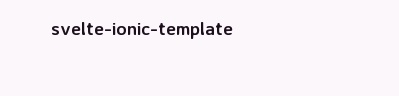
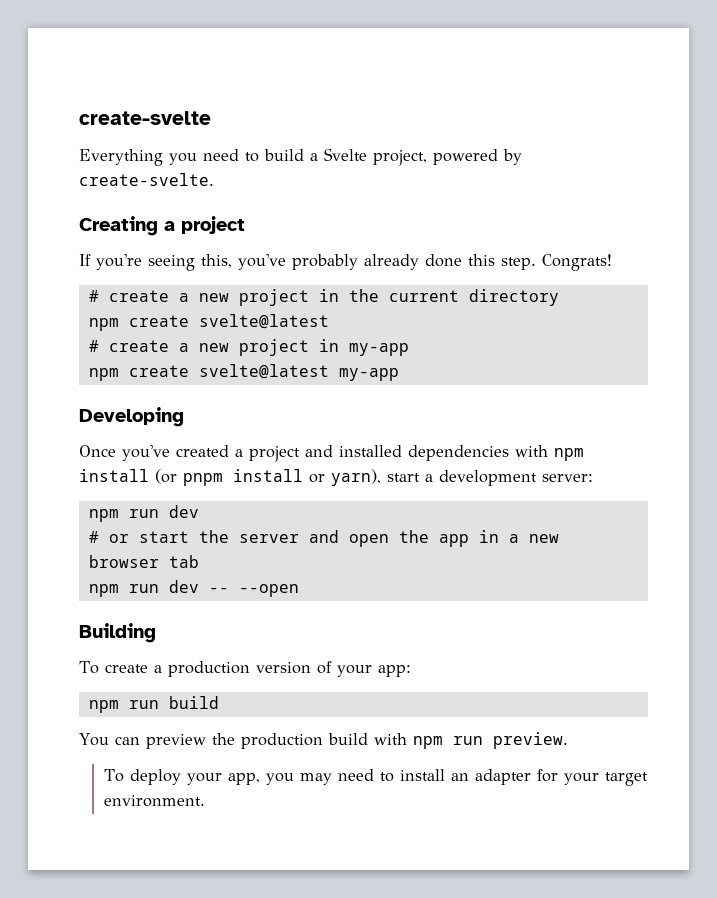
[51,22,233,39] svelte-ionic-template -> [79,111,211,125] [79,148,522,166] [79,173,214,186] [79,216,245,236] [79,254,612,271] [88,289,559,306] [88,314,329,331] [88,339,409,356] [88,364,399,381] [79,407,184,427] [79,445,584,462] [79,469,593,486] [88,505,199,522] [88,530,559,547] [88,555,199,568] [88,580,299,597] [79,623,156,643] [79,661,411,677] [88,696,219,713] [79,732,568,749] [103,769,648,786] [103,795,205,807] create-svelte // Everything you need to build a Svelte project, powered by create-svelte. // Creating a project // If you're seeing this, you've probably already done this step. Congrats! // # create a new project in the current directory // npm create svelte@latest // # create a new project in my-app // npm create svelte@latest my-app // Developing // Once you've created a project and installed dependencies with npm install (or pnpm install or yarn), start a development server: // npm run dev // # or start the server and open the app in a new browser tab // npm run dev -- --open // Building // To create a production version of your app: // npm run build // You can preview the production build with npm run preview. // To deploy your app, you may need to install an adapter for your target environment.

